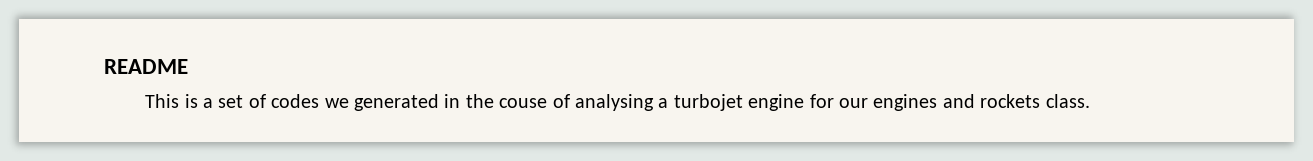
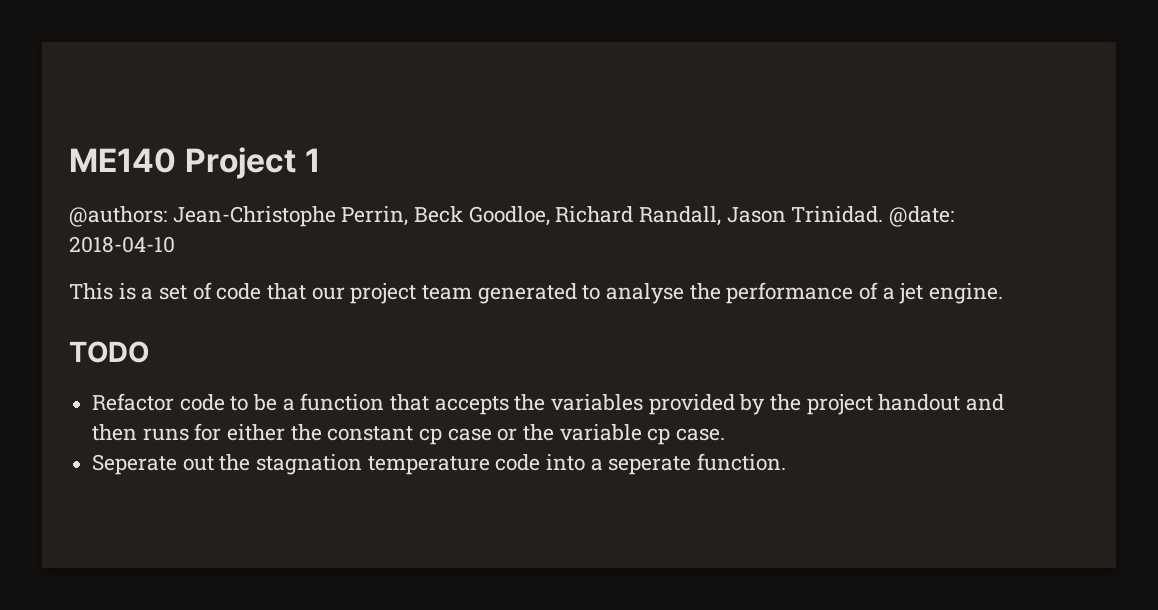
[104,59,188,74] README -> [69,147,320,179] [69,206,955,227] [69,236,175,253] ME140 Project 1 // @authors: Jean-Christophe Perrin, Beck Goodloe, Richard Randall, Jason Trinidad. @date: 2018-04-10
[271,94,1090,111] codes we generated in the couse of analysing a turbojet engine for our engines and rockets class. -> [216,282,1004,304] [69,341,149,363] [92,393,1005,415] [92,423,726,445] [92,453,787,475] code that our project team generated to analyse the performance of a jet engine. // TODO // Refactor code to be a function that accepts the variables provided by the project handout and then runs for either the constant cp case or the variable cp case. // Seperate out the stagnation temperature code into a seperate function.

